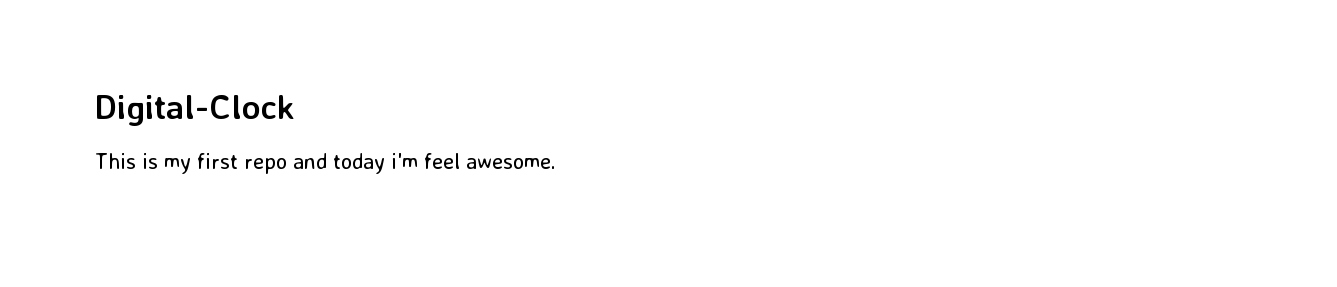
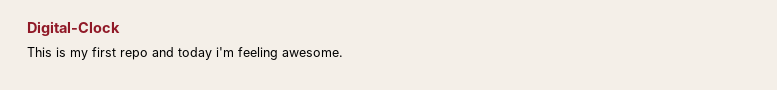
[424,153,460,169] feel -> [238,47,278,60] feeling

